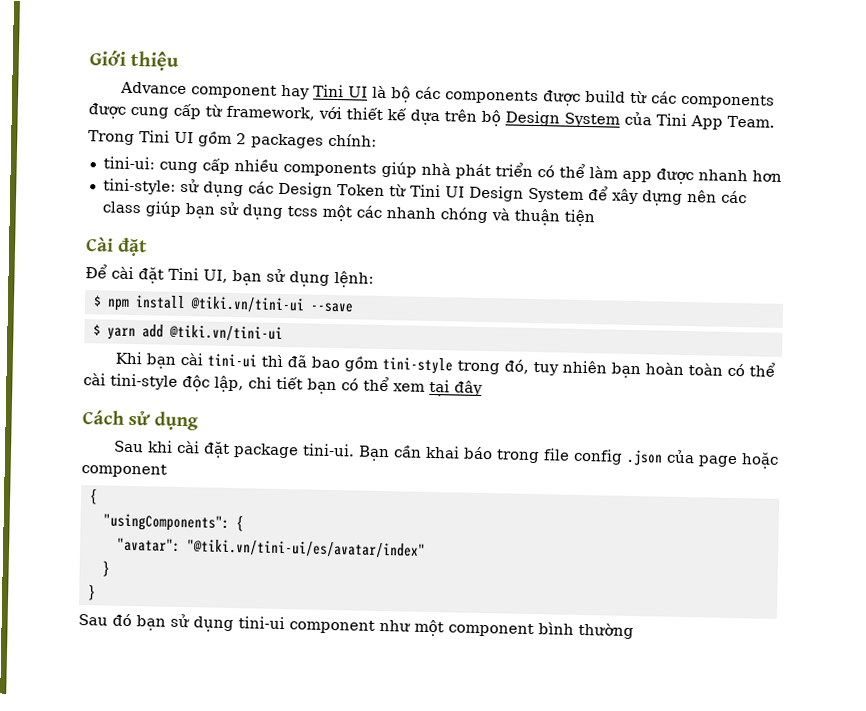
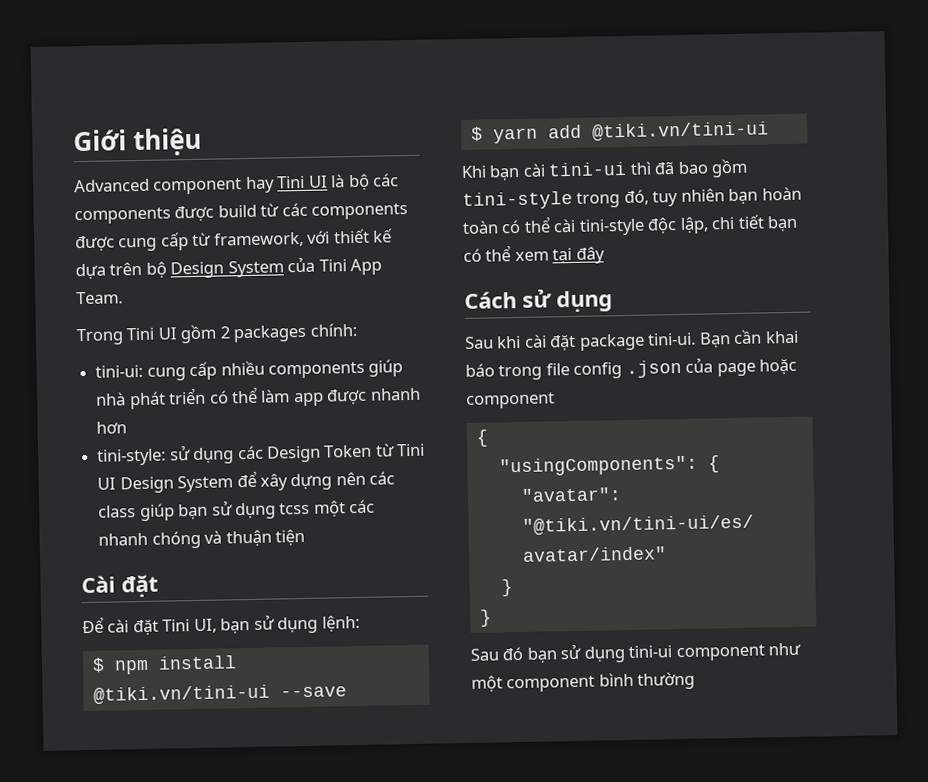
[119,81,187,95] Advance -> [74,178,150,193] Advanced

